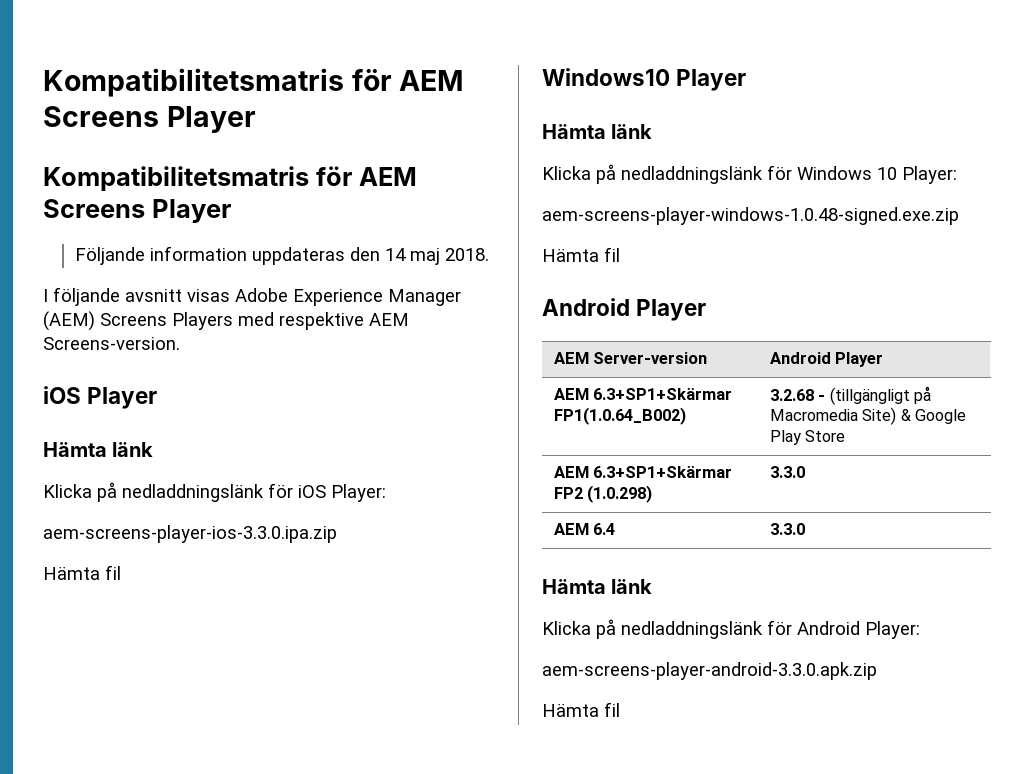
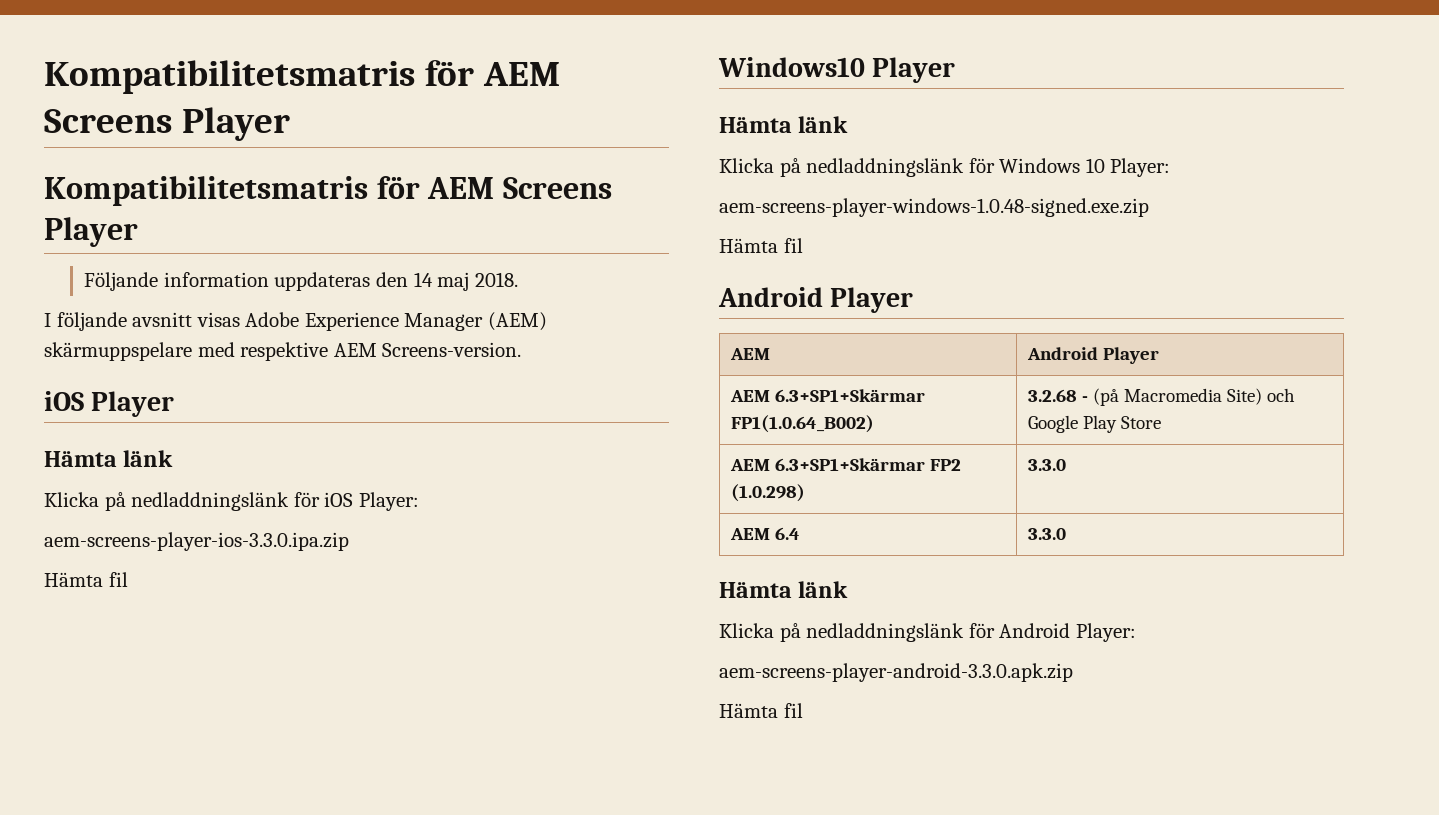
[100,312,233,330] Screens Players -> [44,342,192,361] skärmuppspelare
[593,352,708,364] Server-version -> (771, 354) none
[829,386,932,405] (tillgängligt på -> [1093,388,1120,406] (på
[900,409,911,421] & -> [1267,388,1296,402] och

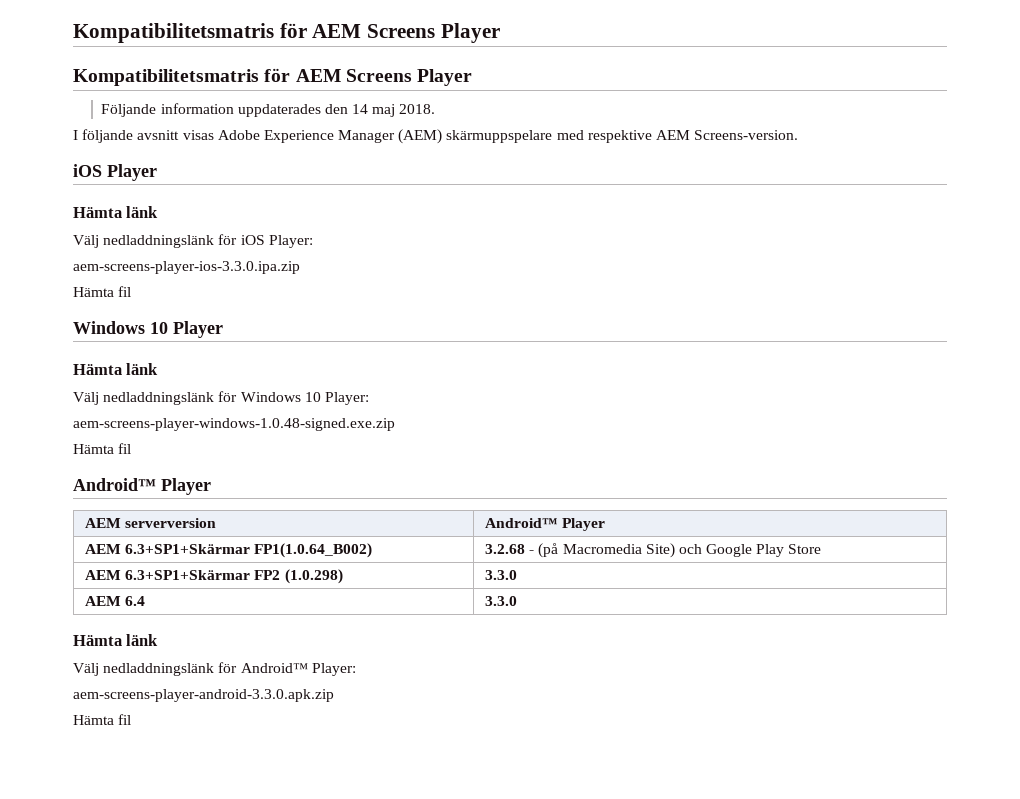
[274,272,371,291] uppdateras -> [237,104,321,117] uppdaterades
[44,492,126,511] Klicka på -> [73,235,99,248] Välj
[718,57,956,83] [719,116,849,133] [719,158,801,177] Windows10 Player // Hämta länk // Klicka på -> [73,321,223,338] [73,363,159,375] [73,392,99,405] Windows 10 Player // Hämta länk // Välj
[718,287,914,313] [730,348,771,360] [1027,347,1099,360] Android Player // AEM | Android -> [73,478,211,495] [84,518,217,528] [484,518,558,528] Android™ Player // AEM serverversion | Android™
[719,623,1071,642] Klicka på nedladdningslänk för Android -> [73,662,308,676] Välj nedladdningslänk för Android™

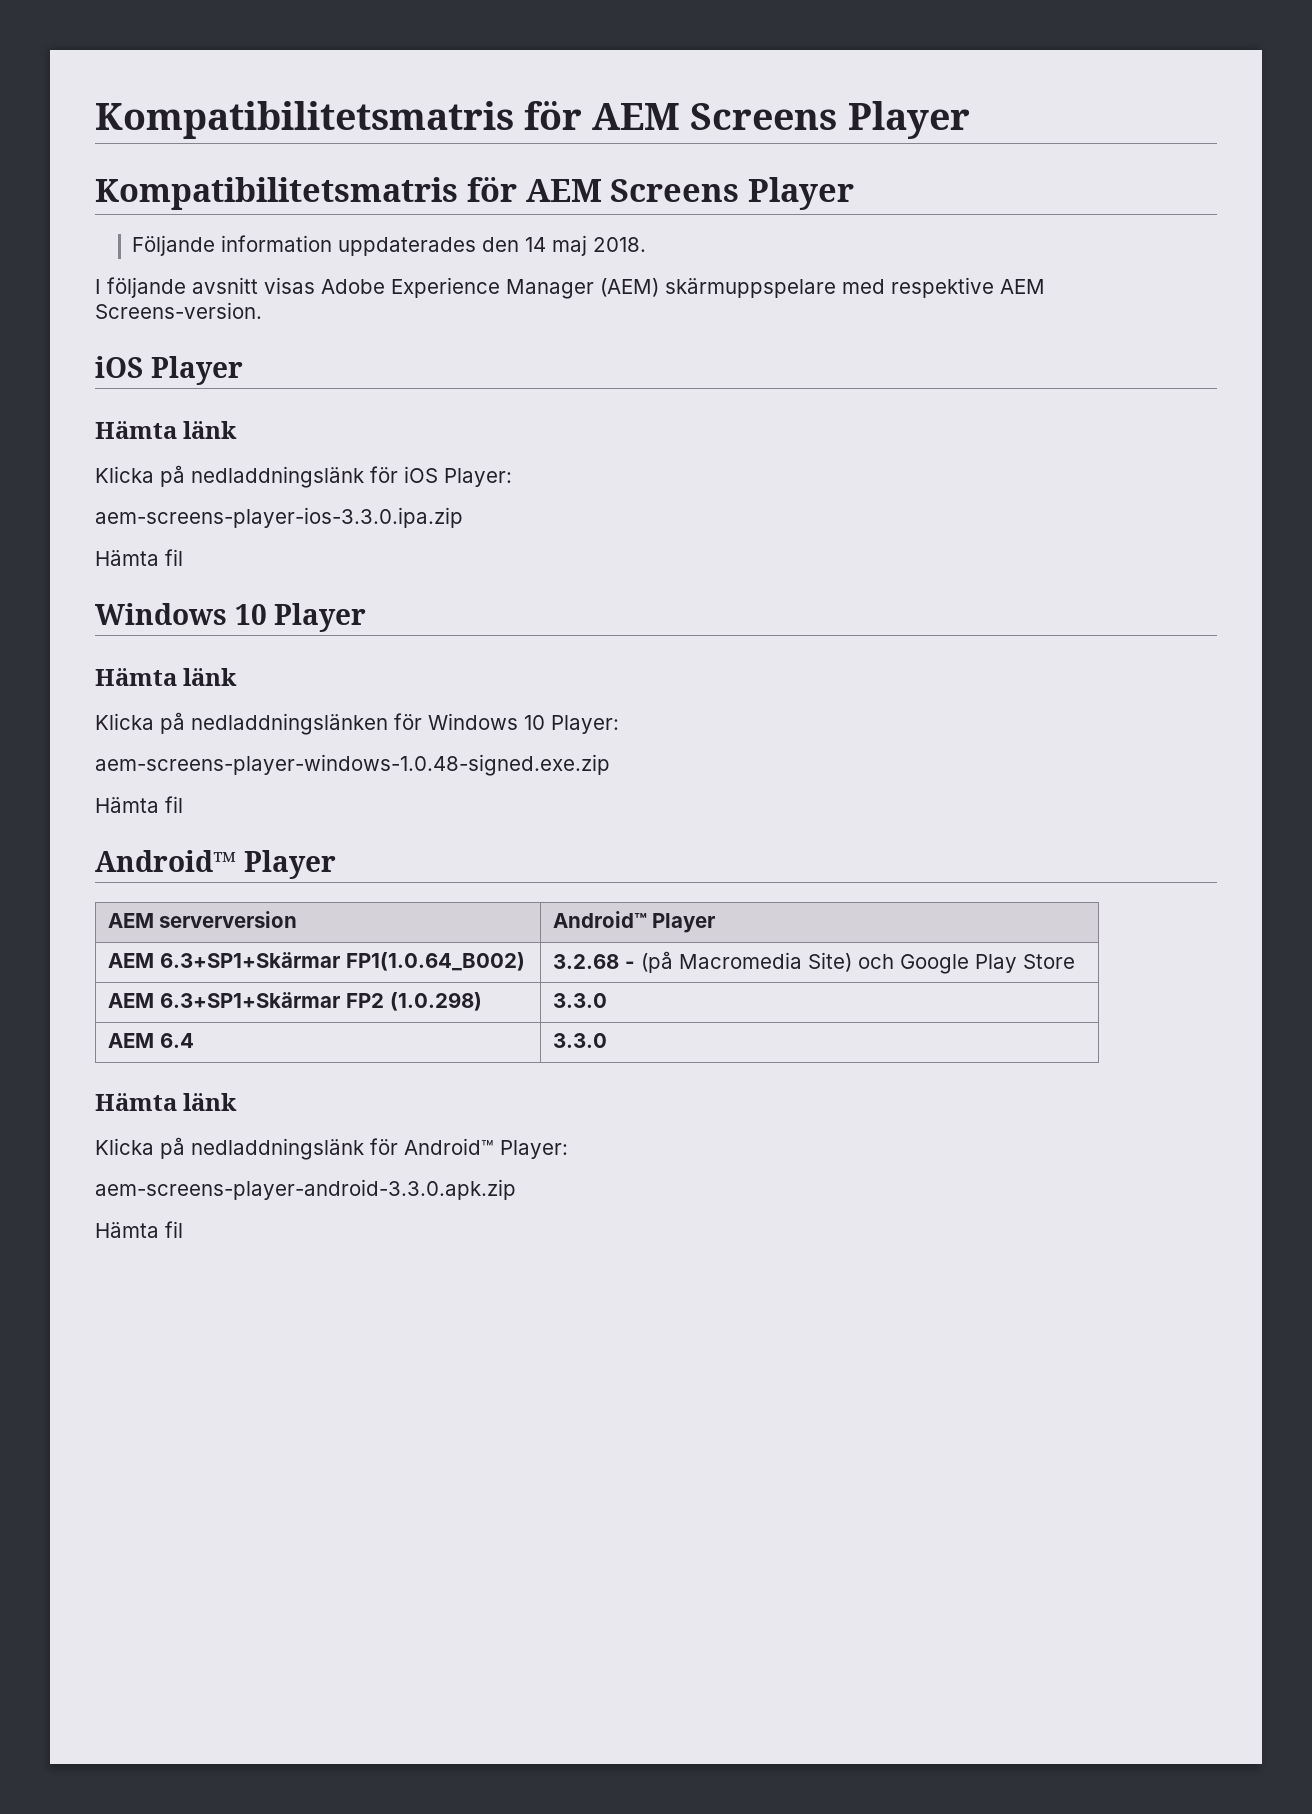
[73,235,99,248] Välj -> [95,465,185,487] Klicka på
[73,392,215,405] Välj nedladdningslänk -> [95,712,388,735] Klicka på nedladdningslänken
[73,663,99,676] Välj -> [95,1137,185,1159] Klicka på

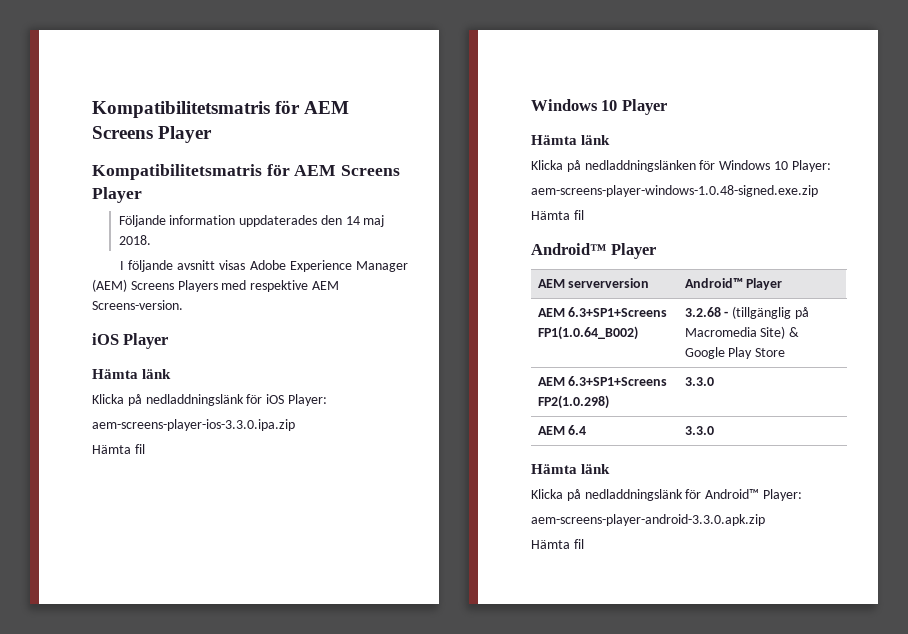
[665,278,836,298] skärmuppspelare -> [130,280,218,292] Screens Players
[159,952,340,968] 6.3+SP1+Skärmar -> [568,307,668,317] 6.3+SP1+Screens
[640,951,673,973] (på -> [732,306,809,319] (tillgänglig på
[857,954,894,969] och -> [789,327,800,337] &
[159,992,482,1011] 6.3+SP1+Skärmar FP2 (1.0.298) -> [568,376,668,386] [537,395,609,409] 6.3+SP1+Screens FP2(1.0.298)

